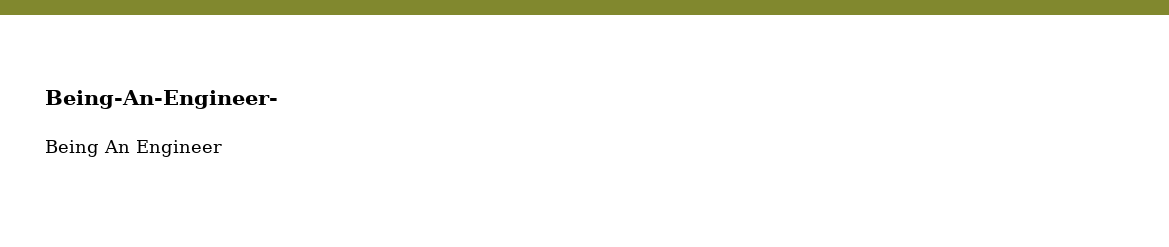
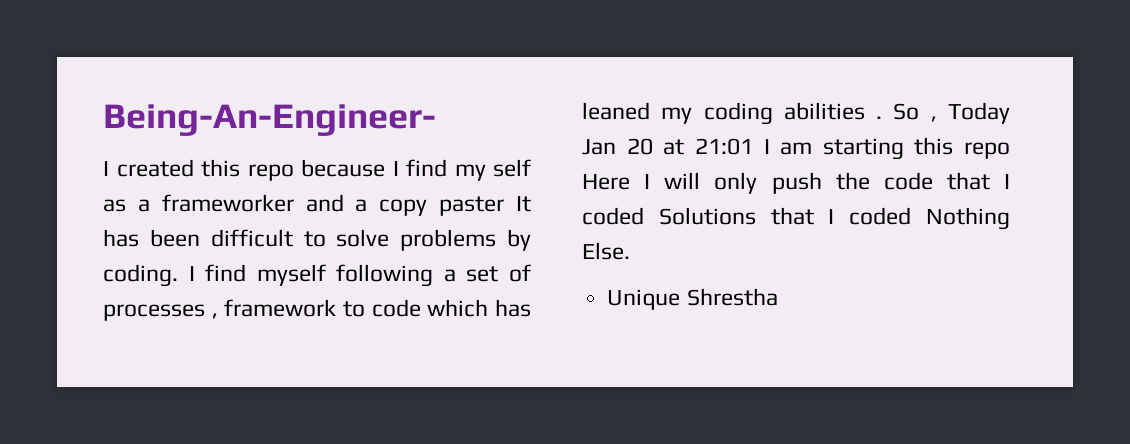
[45,140,222,157] Being An Engineer -> [103,159,531,181] [103,194,531,216] [103,229,531,251] [103,264,531,287] [103,299,531,321] [582,102,1010,125] [582,137,1010,160] [582,172,1010,194] [582,207,1010,230] [582,242,630,260] [607,288,778,310] I created this repo because I find my self as a frameworker and a copy paster It has been difficult to solve problems by coding. I find myself following a set of processes , framework to code which has leaned my coding abilities . So , Today Jan 20 at 21:01 I am starting this repo Here I will only push the code that I coded Solutions that I coded Nothing Else. // Unique Shrestha

